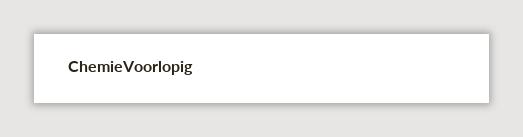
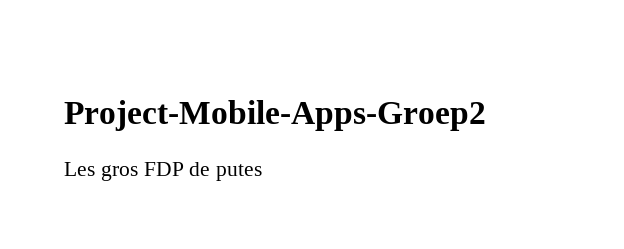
[68,61,193,75] ChemieVoorlopig -> [64,100,486,131] [64,162,263,181] Project-Mobile-Apps-Groep2 // Les gros FDP de putes

